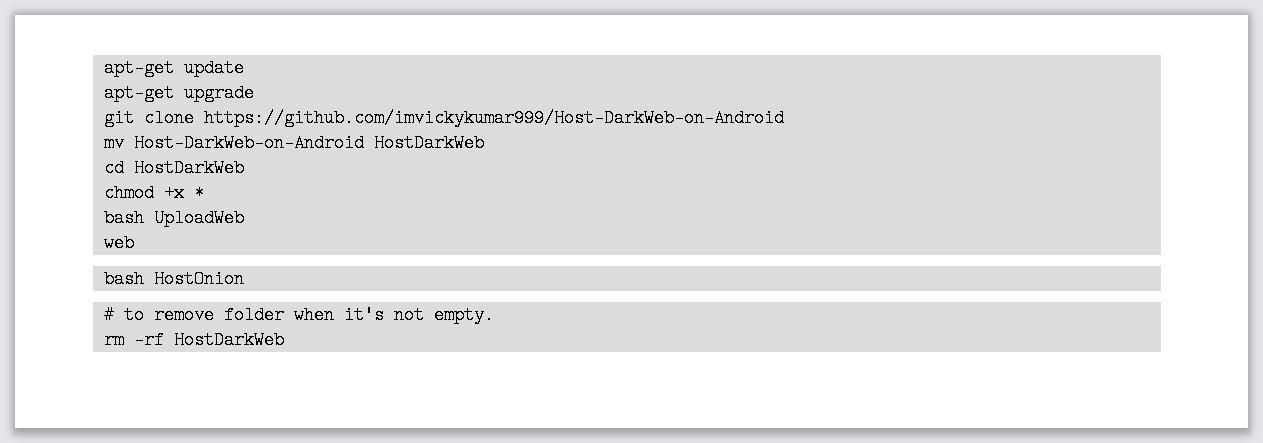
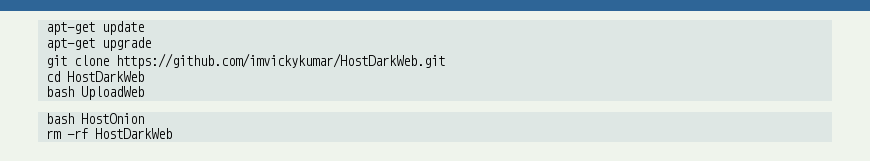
[204,109,785,127] [104,134,485,152] https://github.com/imvickykumar999/Host-DarkWeb-on-Android // mv Host-DarkWeb-on-Android HostDarkWeb -> [116,53,446,69] https://github.com/imvickykumar/HostDarkWeb.git
[104,184,205,202] // chmod +x * -> (145, 76) none
[104,234,135,252] // web -> (145, 93) none
[104,306,495,324] // # to remove folder when it's not empty. -> (145, 118) none

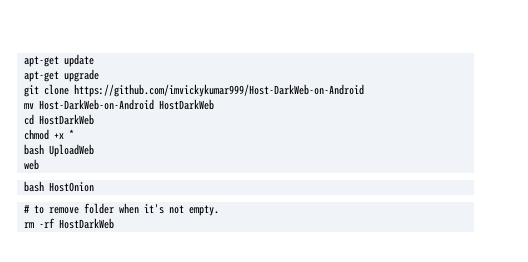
[116,53,446,69] https://github.com/imvickykumar/HostDarkWeb.git -> [74,84,365,97] [24,99,215,110] https://github.com/imvickykumar999/Host-DarkWeb-on-Android // mv Host-DarkWeb-on-Android HostDarkWeb
(145, 76) none -> [24,129,75,140] // chmod +x *
(145, 93) none -> [24,159,40,170] // web
(145, 118) none -> [24,203,220,216] // # to remove folder when it's not empty.

